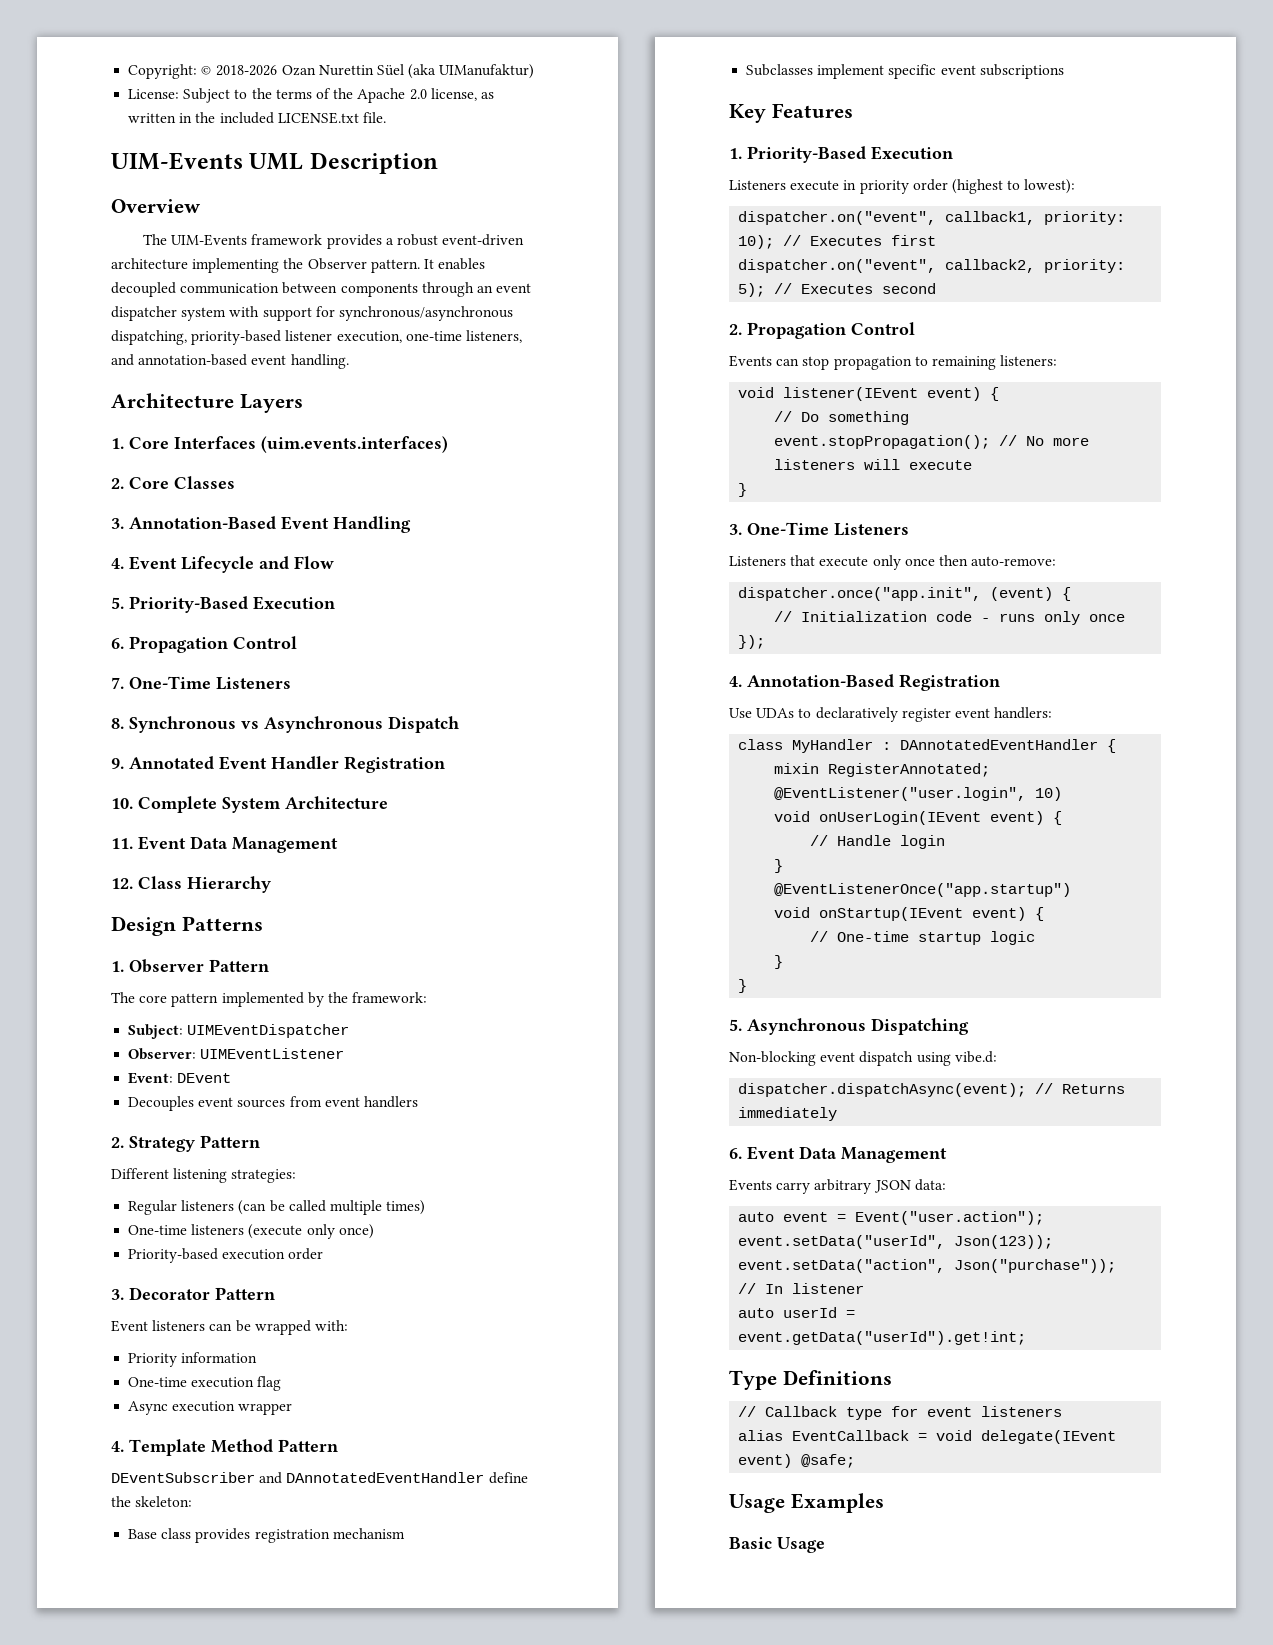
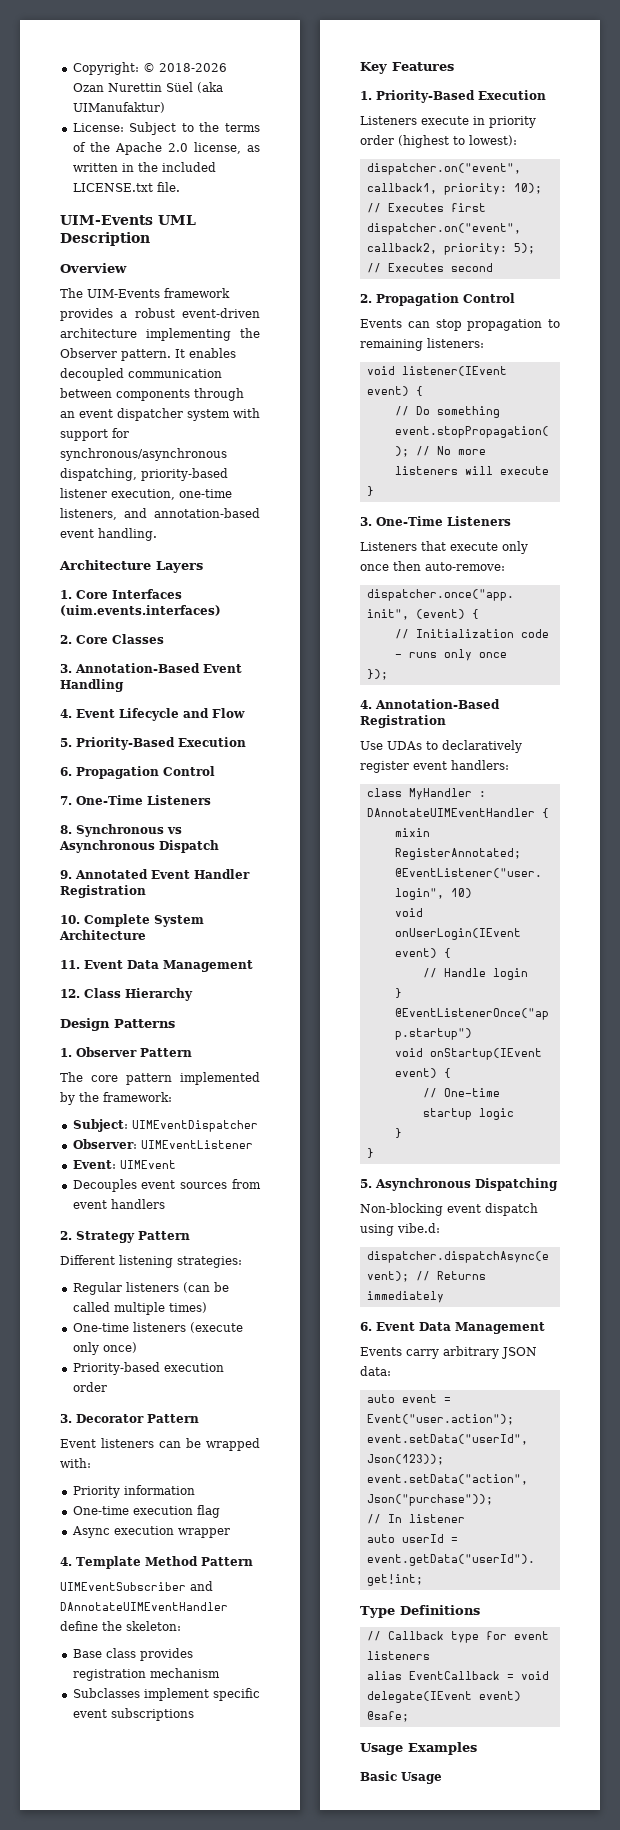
[177,1073,232,1083] DEvent -> [119,1160,176,1169] UIMEvent
[111,1472,485,1484] DEventSubscriber and DAnnotatedEventHandler -> [60,1581,213,1591] [60,1602,228,1611] UIMEventSubscriber and DAnnotateUIMEventHandler
[900,739,1099,750] DAnnotatedEventHandler -> [366,808,535,817] DAnnotateUIMEventHandler

